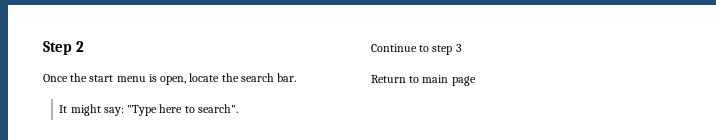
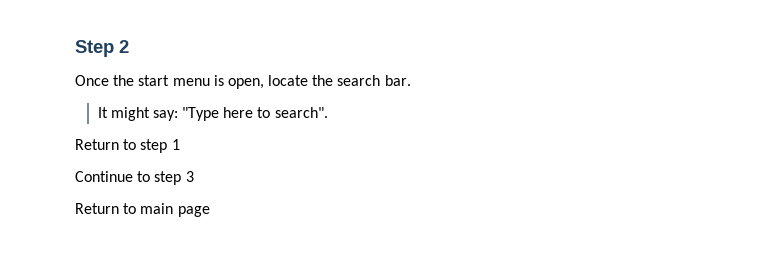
(238, 108) none -> [75,139,180,153] // Return to step 1

